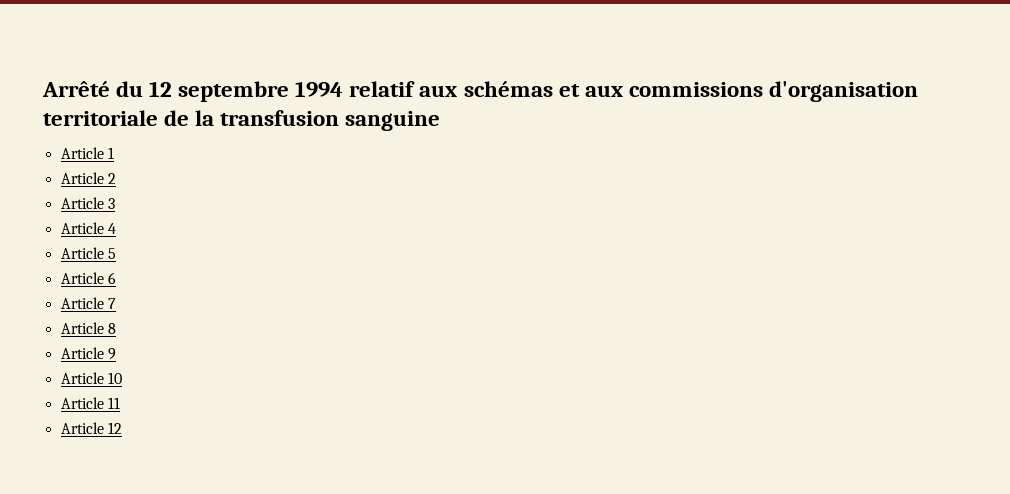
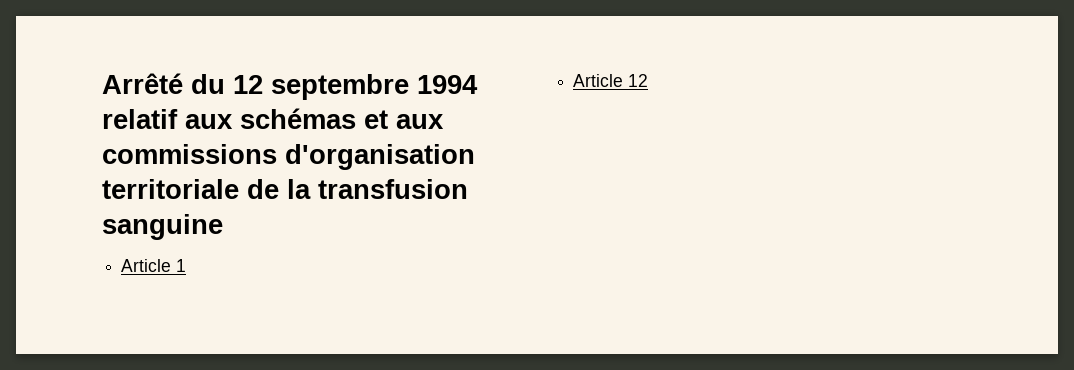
[60,172,116,184] [60,197,115,209] [60,222,116,234] [60,247,116,259] [60,272,116,284] [60,297,116,309] [60,322,116,334] [60,347,116,360] [60,372,122,384] [60,397,120,409] // Article 2 // Article 3 // Article 4 // Article 5 // Article 6 // Article 7 // Article 8 // Article 9 // Article 10 // Article 11 -> (187, 265) none

